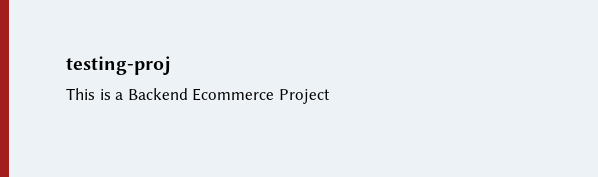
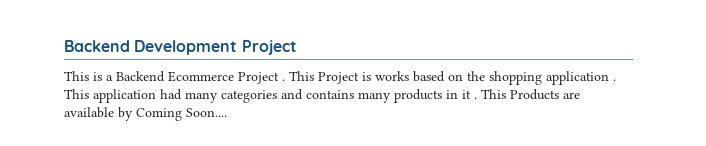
[66,56,171,75] testing-proj -> [64,40,297,55] Backend Development Project
(330, 96) none -> [282,71,616,85] [64,89,580,103] [64,107,227,121] . This Project is works based on the shopping application . This application had many categories and contains many products in it . This Products are available by Coming Soon....

